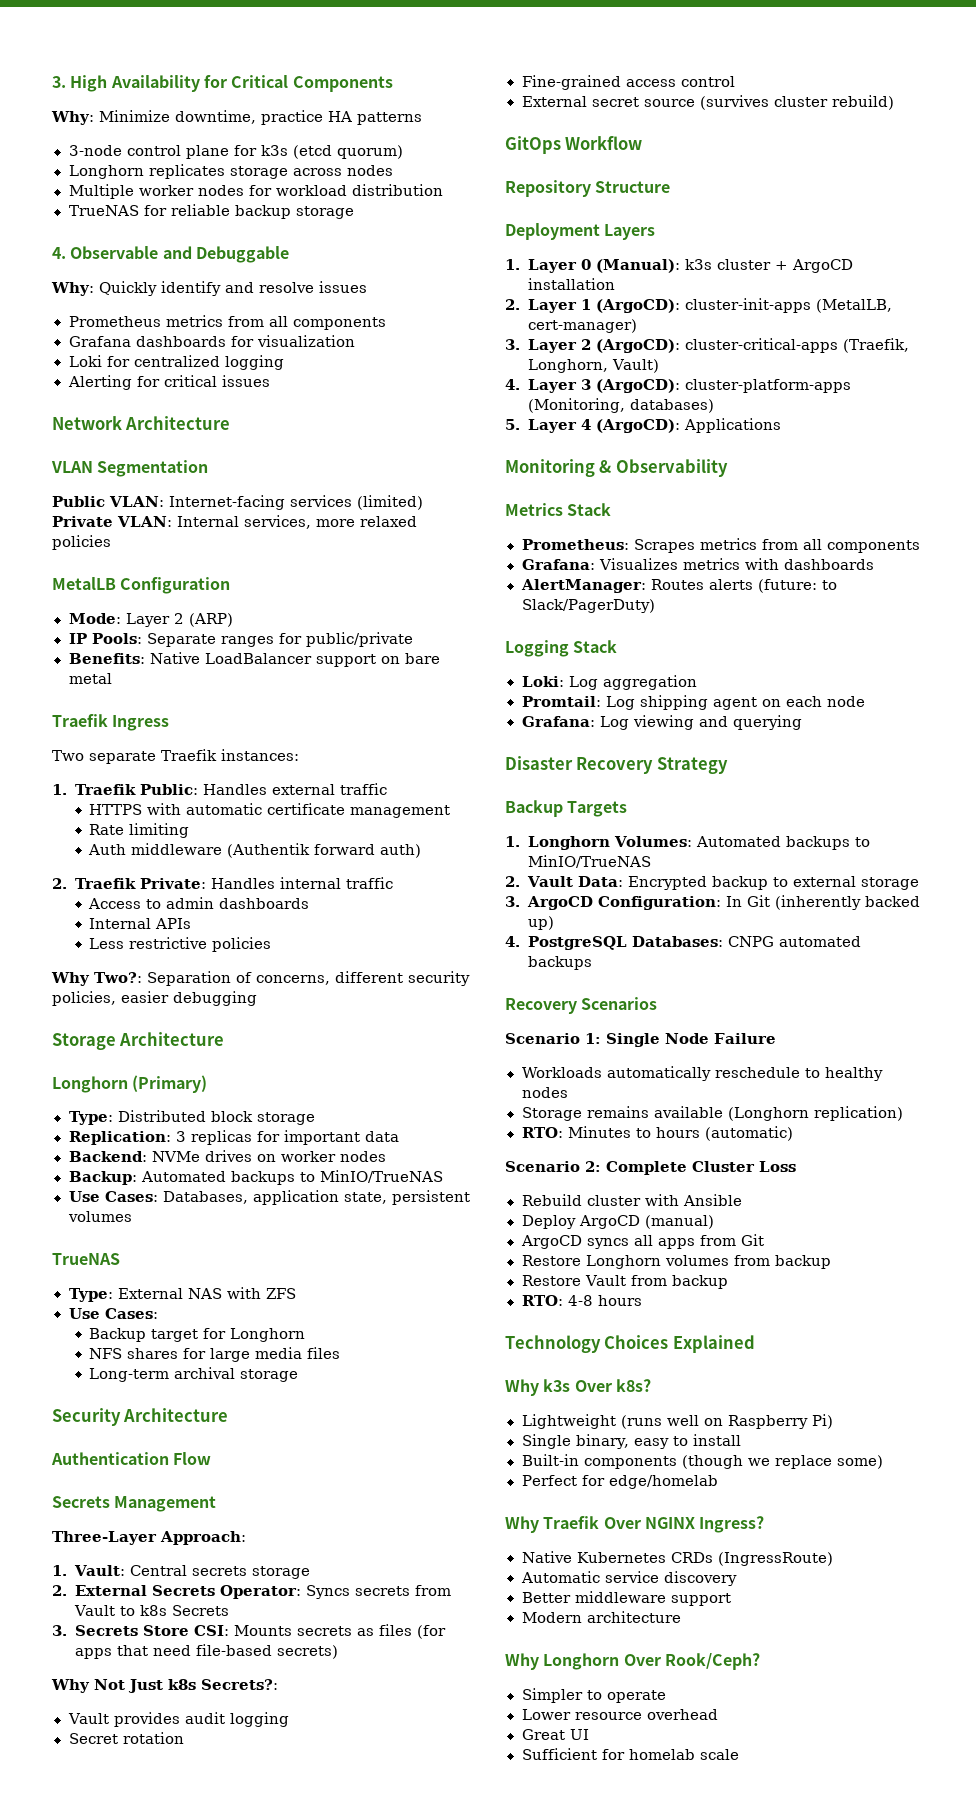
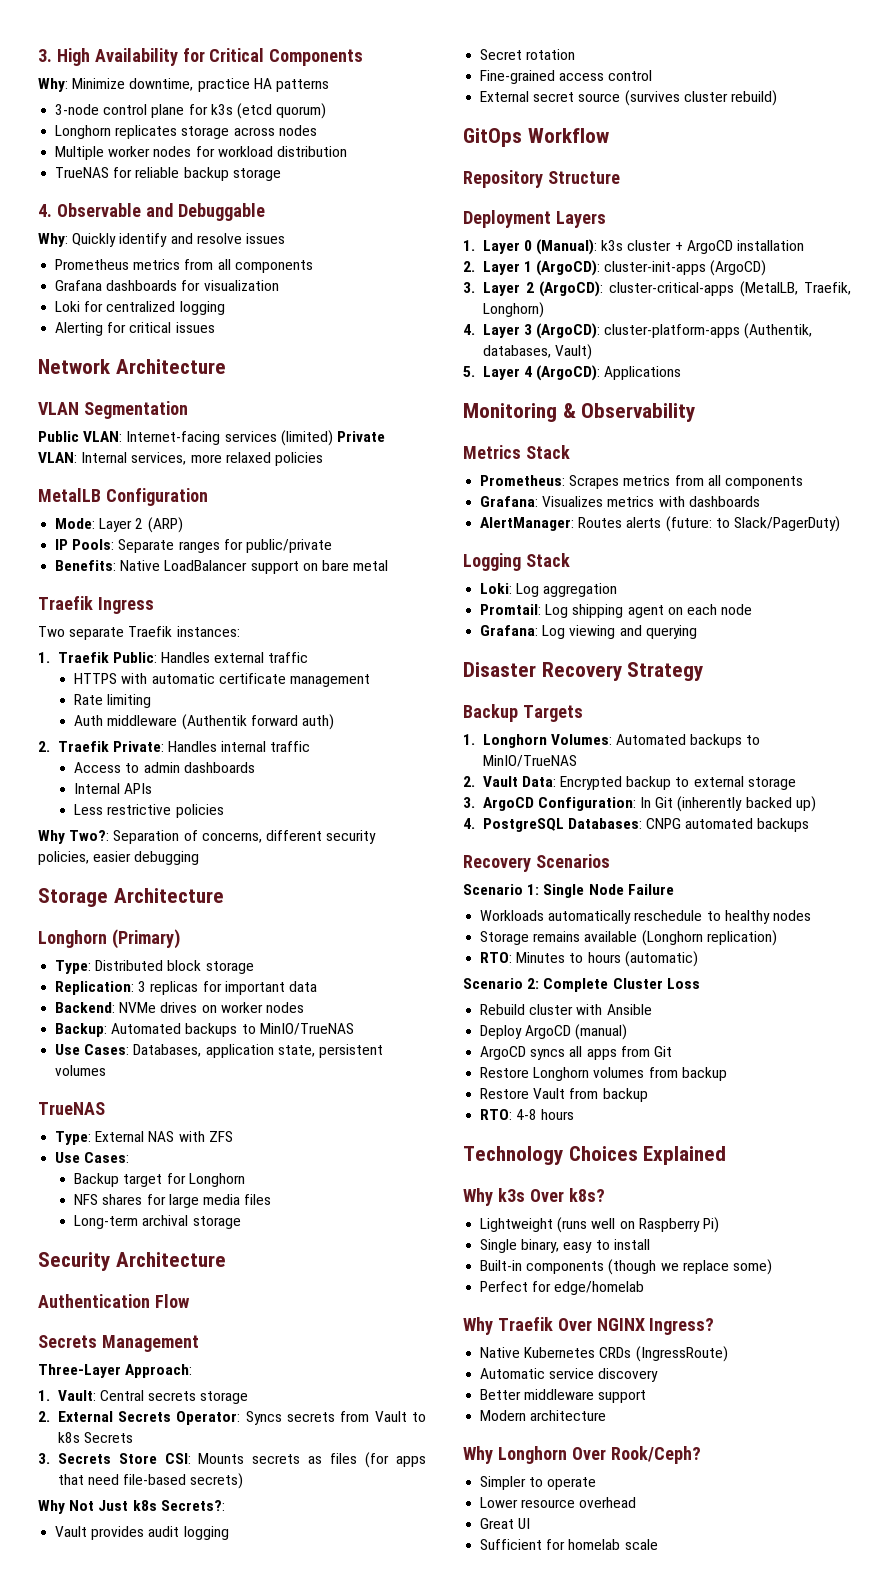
[815,299,892,313] [527,319,637,333] (MetalLB, cert-manager) -> [710,260,767,276] (ArgoCD)
[842,338,909,353] [527,359,660,373] (Traefik, Longhorn, Vault) -> [740,281,851,297] [482,302,544,318] (MetalLB, Traefik, Longhorn)
[527,398,714,413] (Monitoring, databases) -> [744,323,813,339] [482,344,592,360] (Authentik, databases, Vault)

